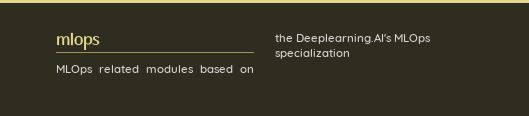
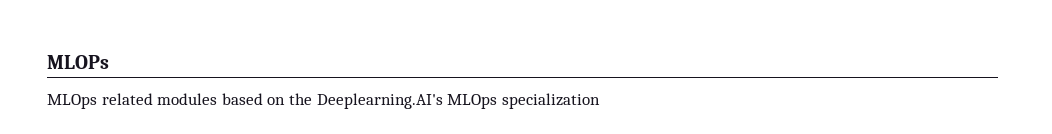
[56,32,100,50] mlops -> [47,55,109,69] MLOPs

